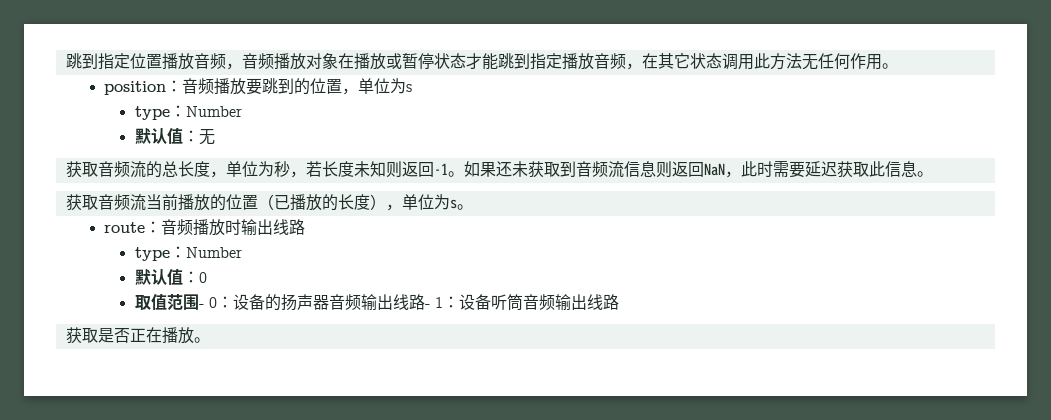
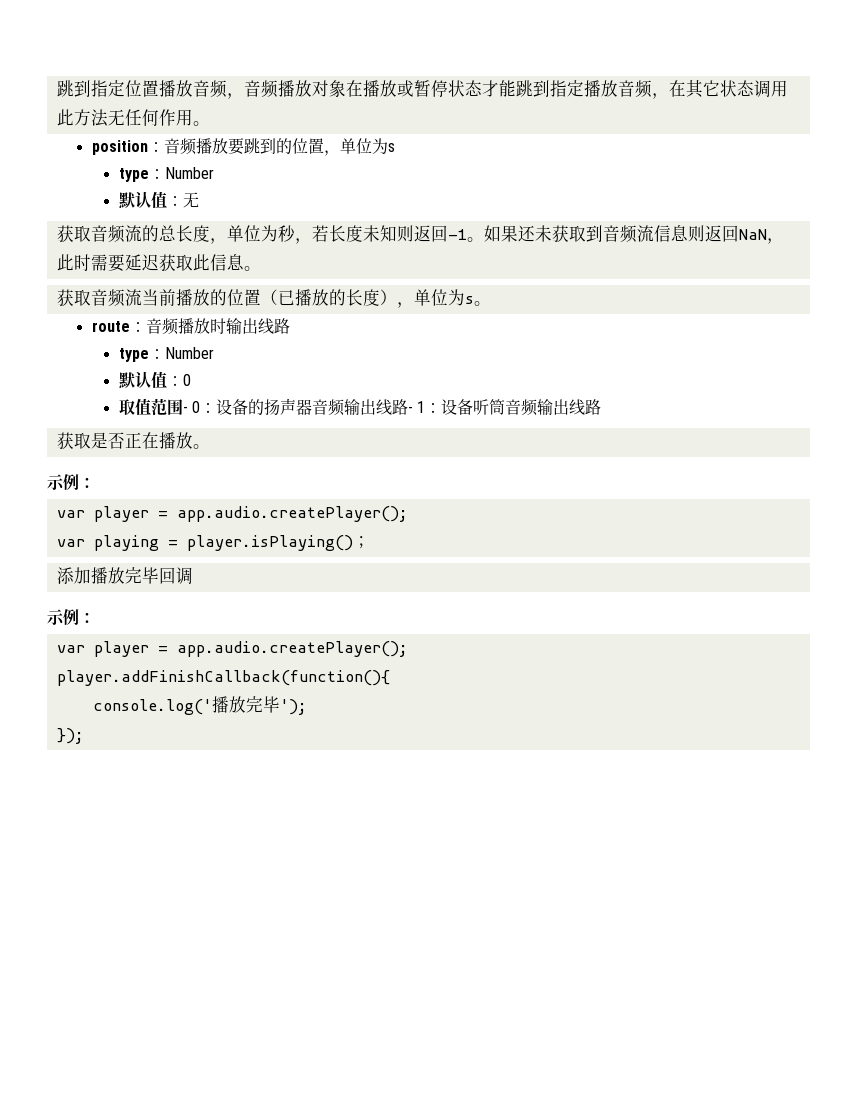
(210, 340) none -> [47,474,95,490] [56,506,408,522] [56,535,370,551] [56,567,193,585] [47,609,95,625] [56,641,408,657] [56,670,390,686] [92,696,307,715] [56,728,84,744] // 示例： // var player = app.audio.createPlayer(); // var playing = player.isPlaying()； // 添加播放完毕回调 // 示例： // var player = app.audio.createPlayer(); // player.addFinishCallback(function(){ // console.log('播放完毕'); // });

